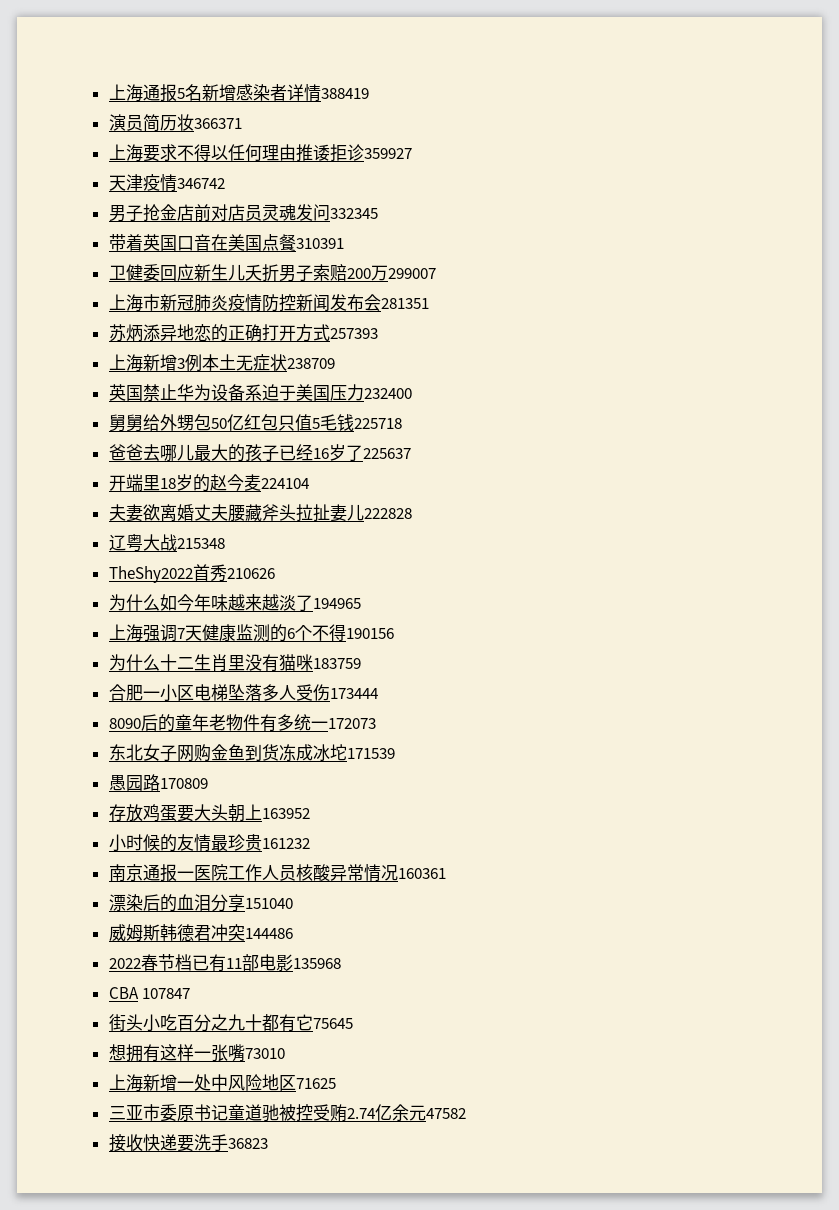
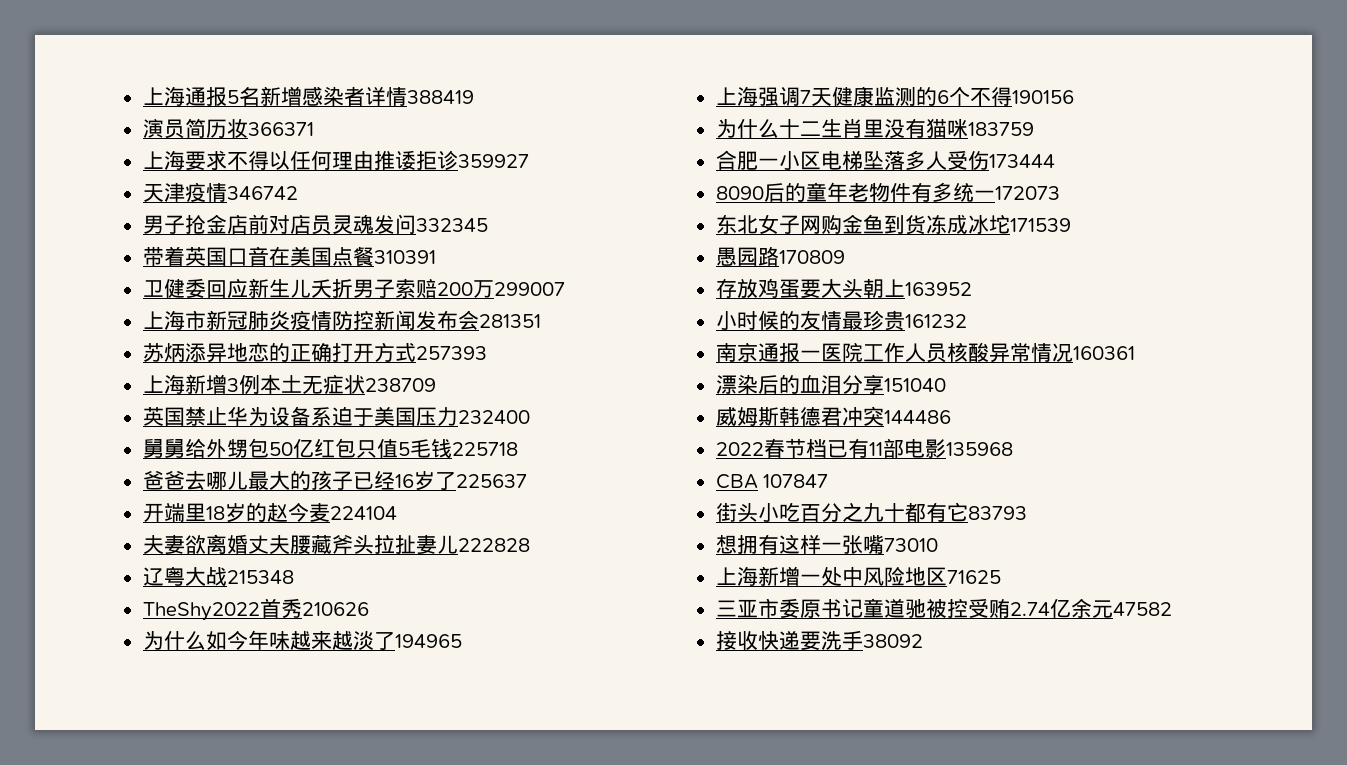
[312,1018,353,1029] 75645 -> [967,506,1027,520] 83793
[227,1138,268,1149] 36823 -> [862,634,923,648] 38092

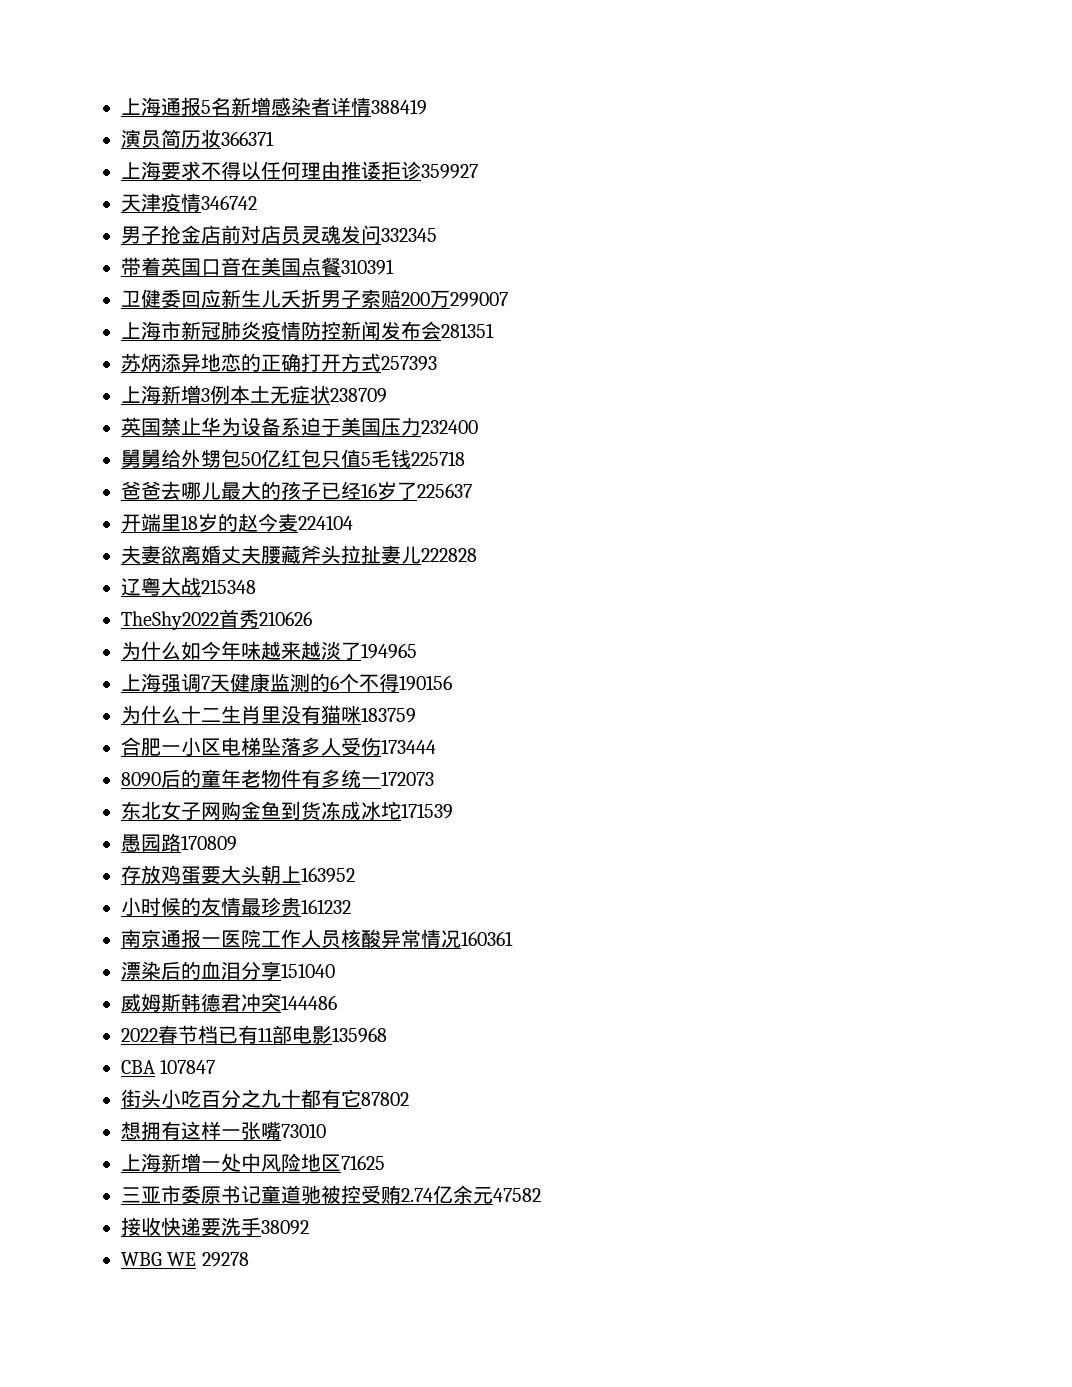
[967,506,1027,520] 83793 -> [361,1092,409,1106] 87802
(923, 641) none -> [121,1252,249,1267] // WBG WE 29278

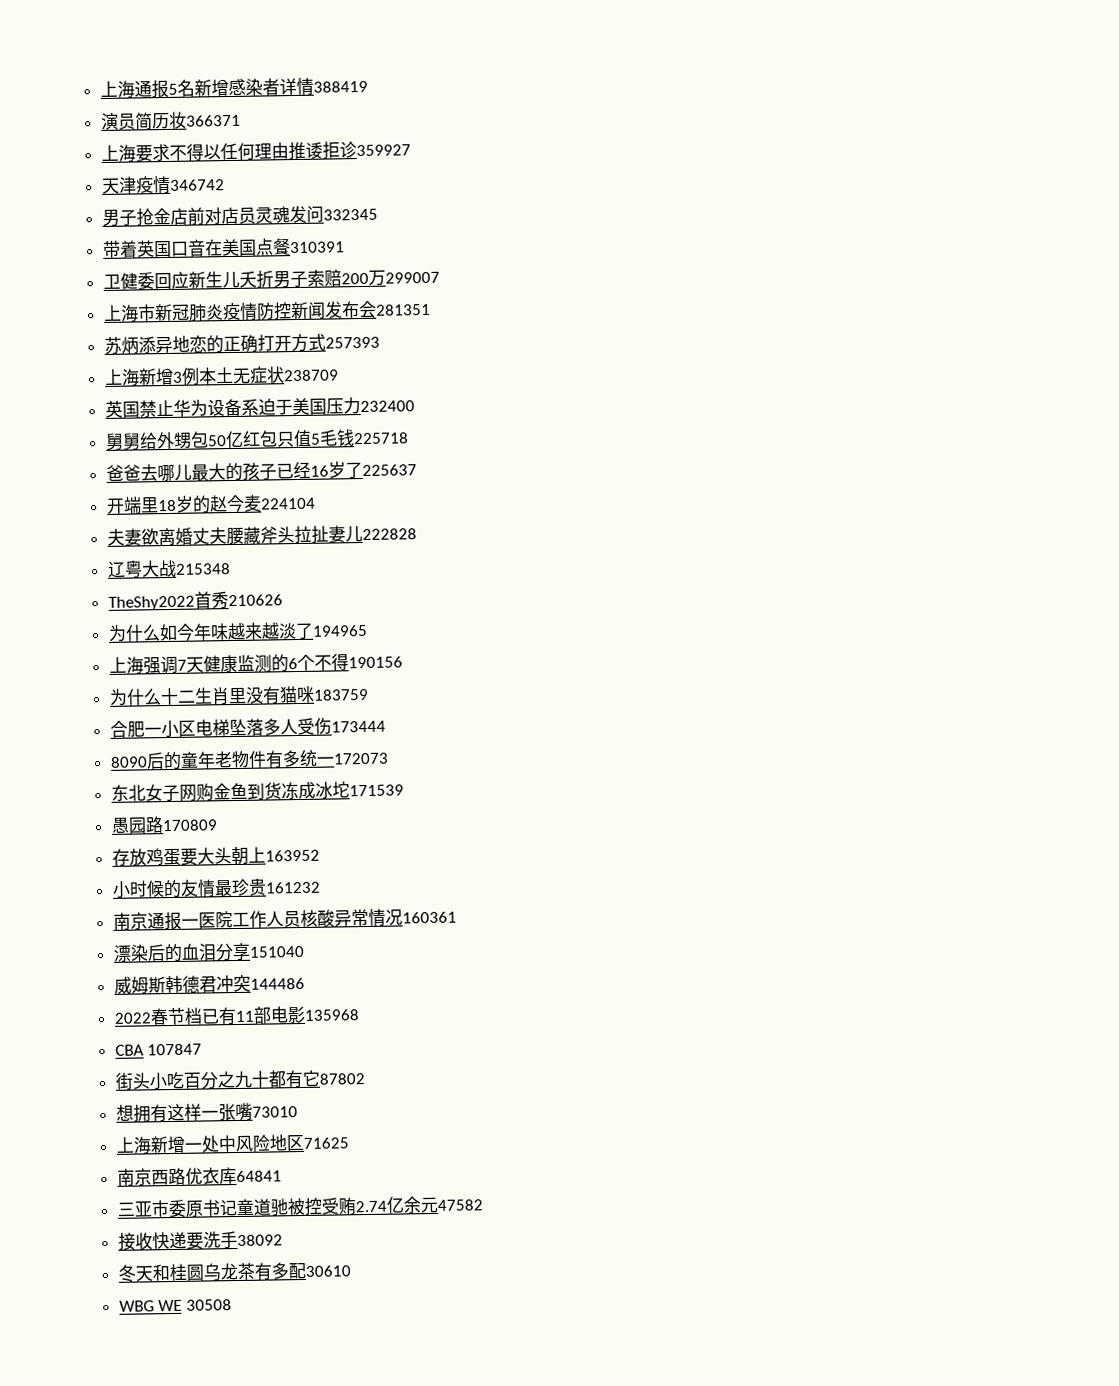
(385, 1162) none -> [116,1167,282,1186] // 南京西路优衣库64841
(309, 1227) none -> [117,1262,351,1282] // 冬天和桂圆乌龙茶有多配30610
[201,1252,249,1267] 29278 -> [185,1299,232,1311] 30508

